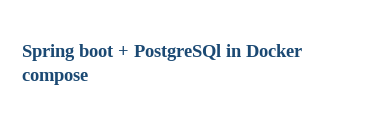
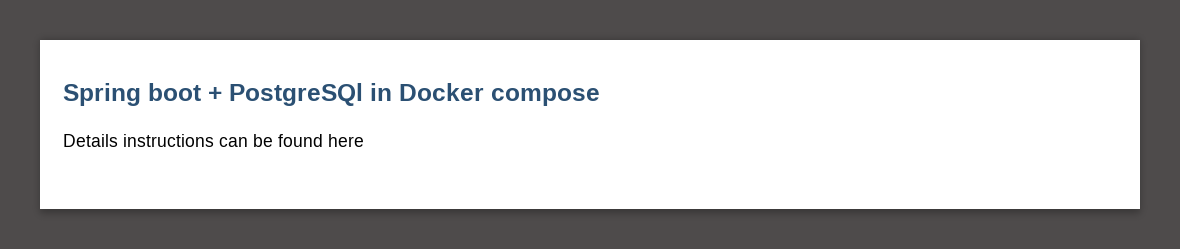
(88, 78) none -> [63,134,364,147] // Details instructions can be found here

